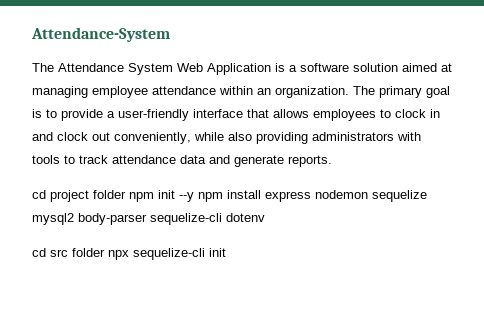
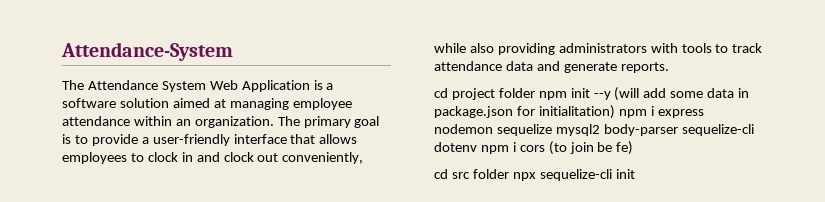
[198,190,261,202] npm install -> [614,87,750,101] [434,105,654,119] (will add some data in package.json for initialitation) npm i
(265, 217) none -> [480,141,634,155] npm i cors (to join be fe)

